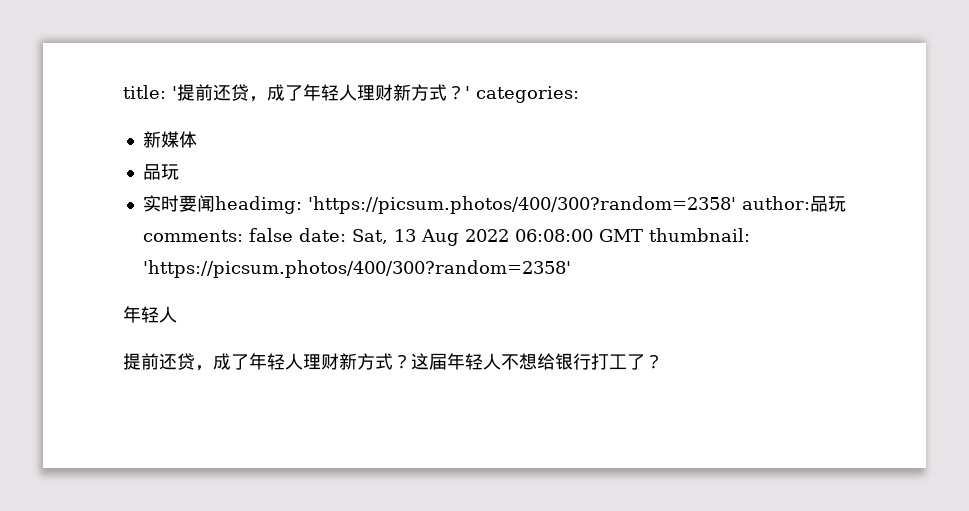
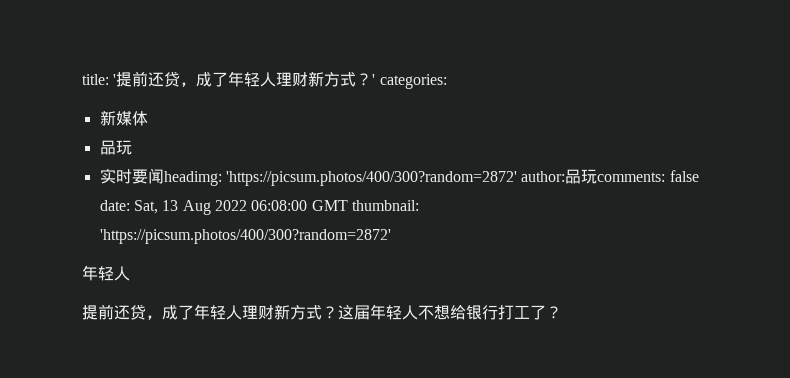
[307,196,736,214] 'https://picsum.photos/400/300?random=2358' -> [225,171,517,186] 'https://picsum.photos/400/300?random=2872'
[142,260,571,278] 'https://picsum.photos/400/300?random=2358' -> [99,229,391,244] 'https://picsum.photos/400/300?random=2872'

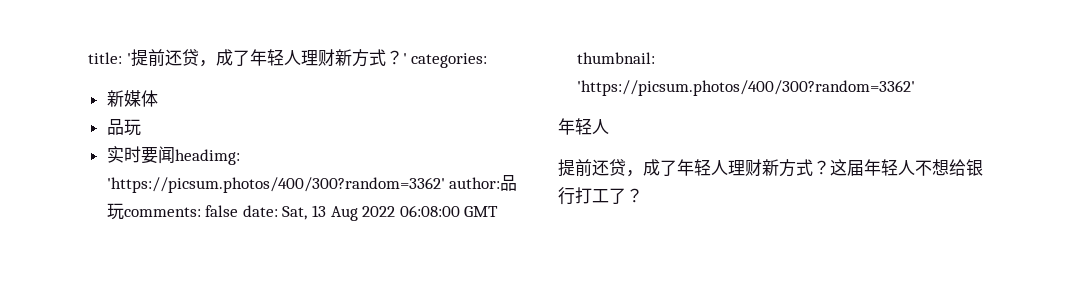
[225,171,517,186] 'https://picsum.photos/400/300?random=2872' -> [106,177,445,193] 'https://picsum.photos/400/300?random=3362'
[99,229,391,244] 'https://picsum.photos/400/300?random=2872' -> [576,80,915,96] 'https://picsum.photos/400/300?random=3362'

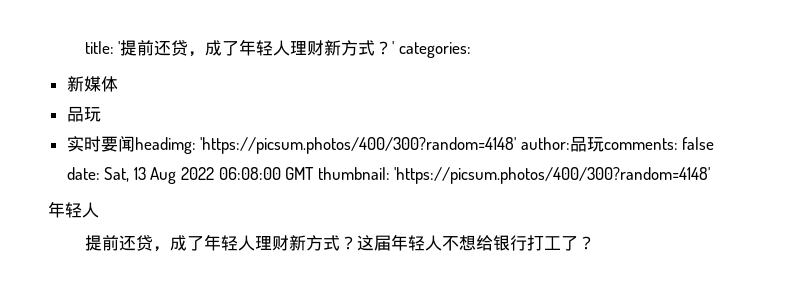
[106,177,445,193] 'https://picsum.photos/400/300?random=3362' -> [200,137,517,154] 'https://picsum.photos/400/300?random=4148'
[576,80,915,96] 'https://picsum.photos/400/300?random=3362' -> [394,167,711,184] 'https://picsum.photos/400/300?random=4148'

